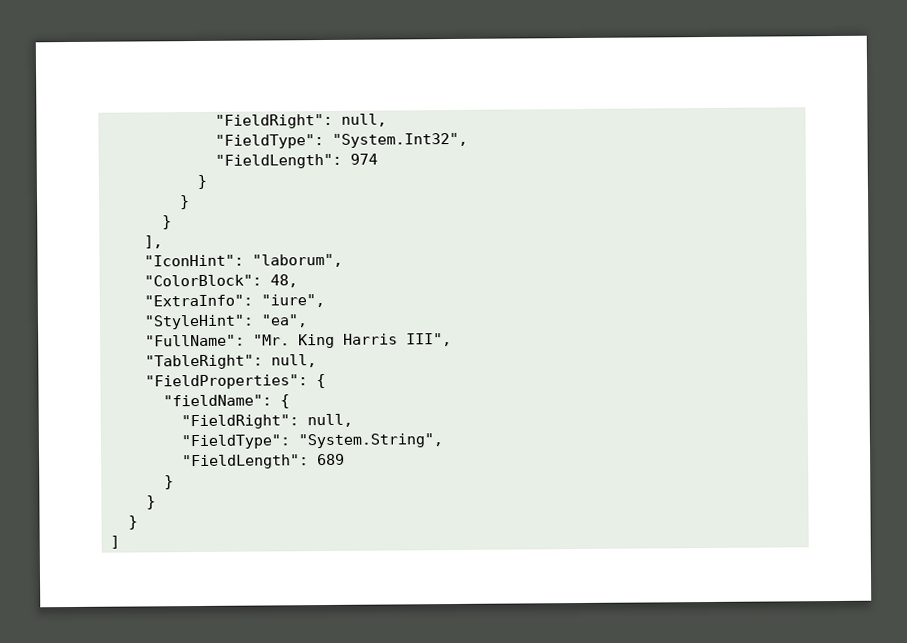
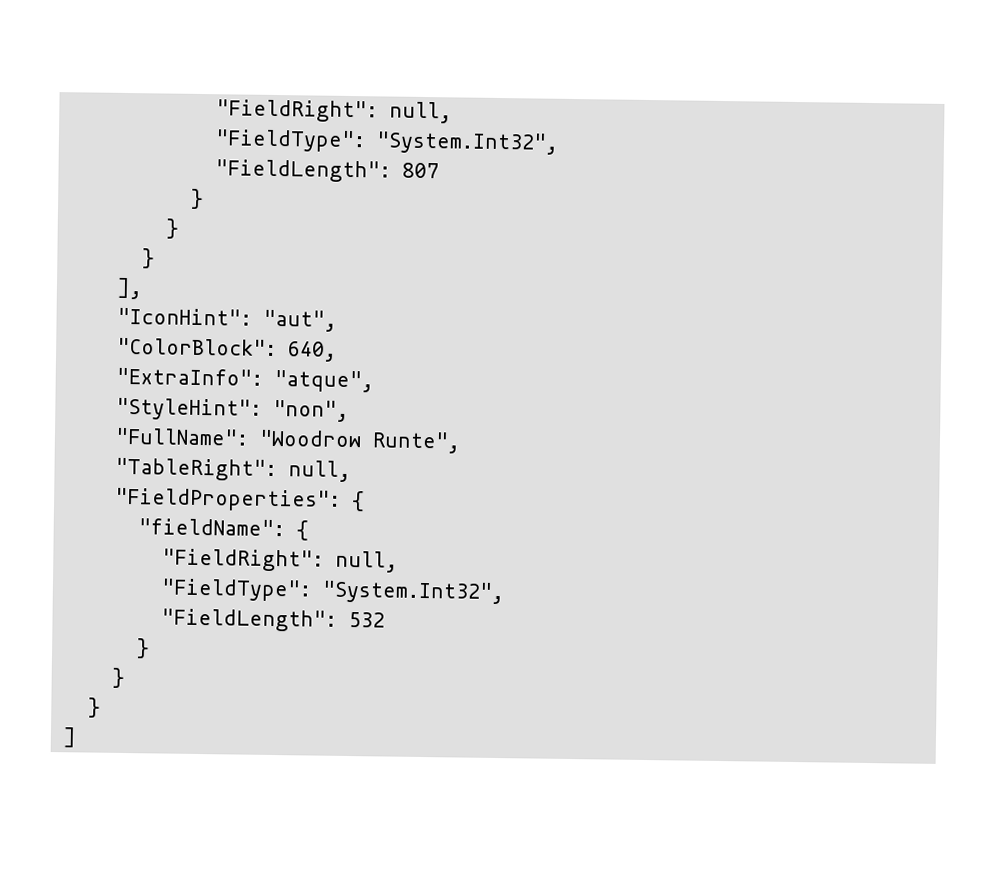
[215,113,387,129] [215,132,468,149] [215,153,378,169] "FieldRight": null, // "FieldType": "System.Int32", // "FieldLength": 974 -> [216,99,453,124] [215,129,560,155] [215,159,440,183] "FieldRight": null, // "FieldType": "System.Int32", // "FieldLength": 807
[252,253,343,268] "laborum", -> [263,309,338,332] "aut",
[270,274,298,288] 48, -> [287,341,338,362] 640,
[261,294,325,308] "iure", -> [274,370,375,393] "atque",
[261,314,308,328] "ea", -> [273,399,350,423] "non",
[253,333,452,349] "Mr. King Harris III", -> [259,429,462,454] "Woodrow Runte",
[298,433,443,449] [182,453,345,470] "System.String", // "FieldLength": 689 -> [322,580,506,605] [161,608,386,632] "System.Int32", // "FieldLength": 532

